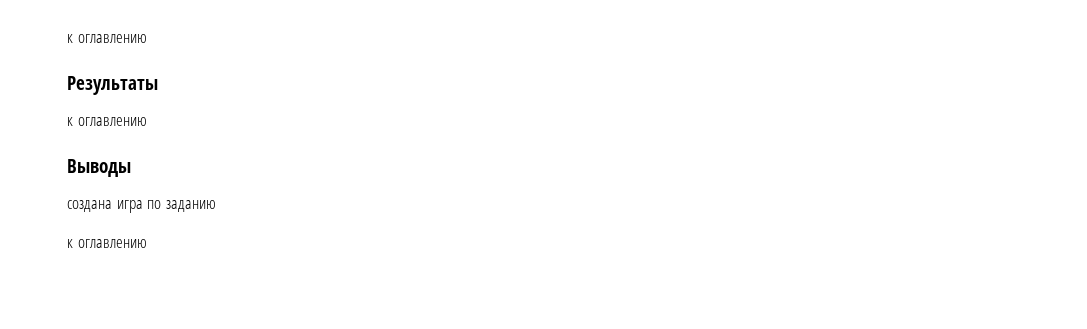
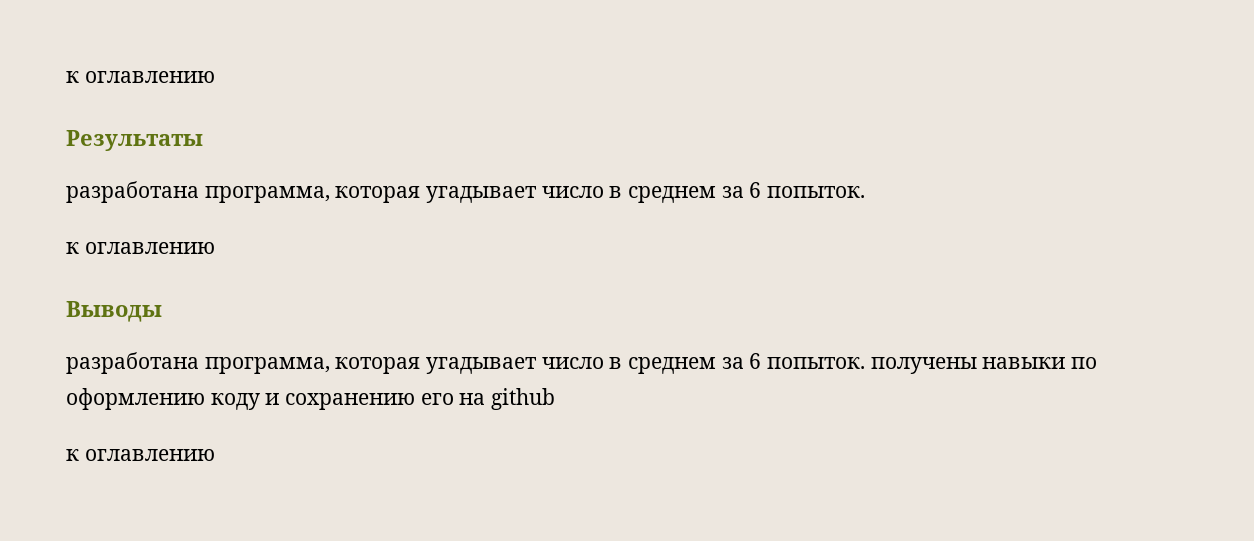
[67,117,147,126] [67,159,131,177] [67,200,216,213] к оглавлению // Выводы // создана игра по заданию -> [66,181,866,203] [66,242,215,254] [66,301,162,322] [66,352,1098,374] [66,388,556,410] разработана программа, которая угадывает число в среднем за 6 попыток. // к оглавлению // Выводы // разработана программа, которая угадывает число в среднем за 6 попыток. получены навыки по оформлению коду и сохранению его на github

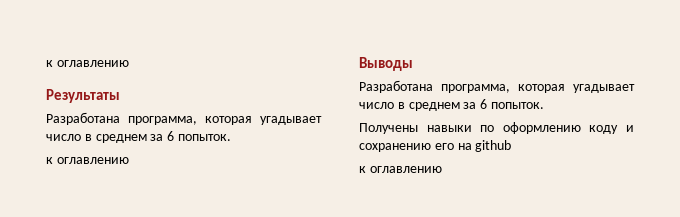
[66,181,199,203] разработана -> [46,112,120,125] Разработана
[66,352,977,374] разработана программа, которая угадывает число в среднем за 6 попыток. получены -> [359,80,635,93] [359,99,544,111] [359,123,418,134] Разработана программа, которая угадывает число в среднем за 6 попыток. // Получены

